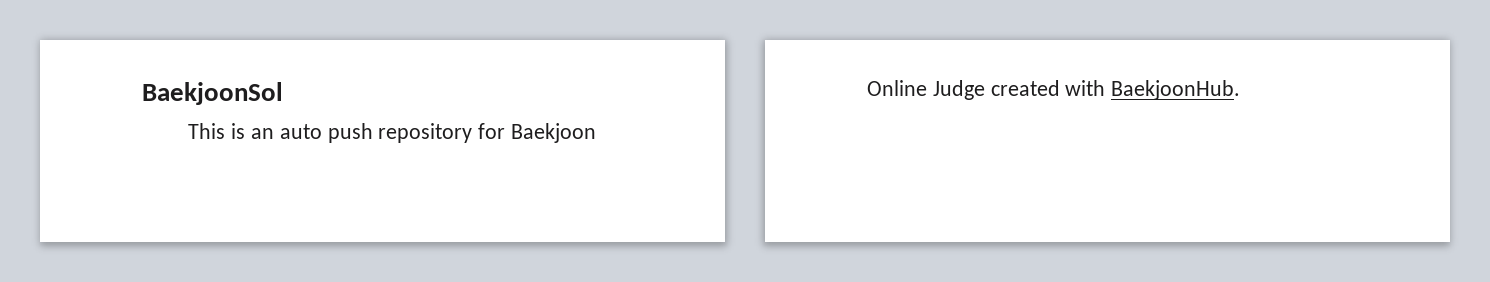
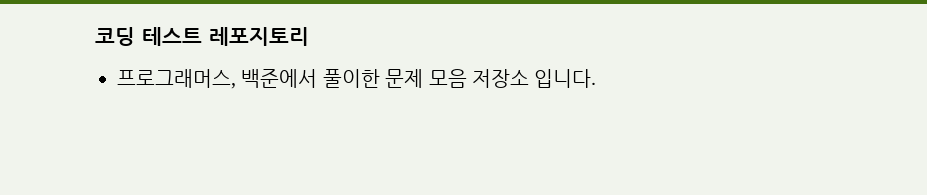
[142,82,283,105] [188,123,596,143] [867,80,1241,100] BaekjoonSol // This is an auto push repository for Baekjoon Online Judge created with BaekjoonHub. -> [95,27,309,46] [117,69,597,89] 코딩 테스트 레포지토리 // 프로그래머스, 백준에서 풀이한 문제 모음 저장소 입니다.

